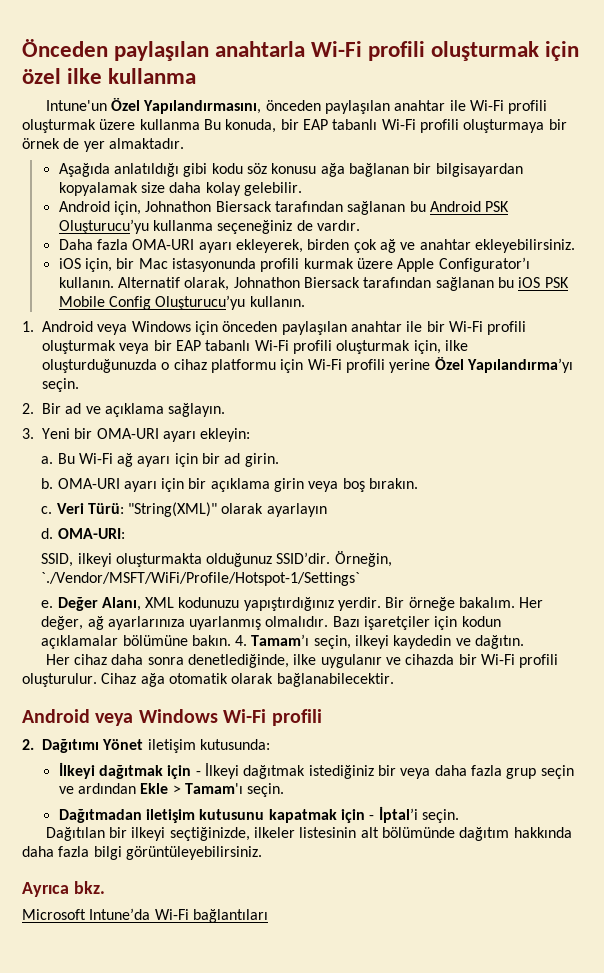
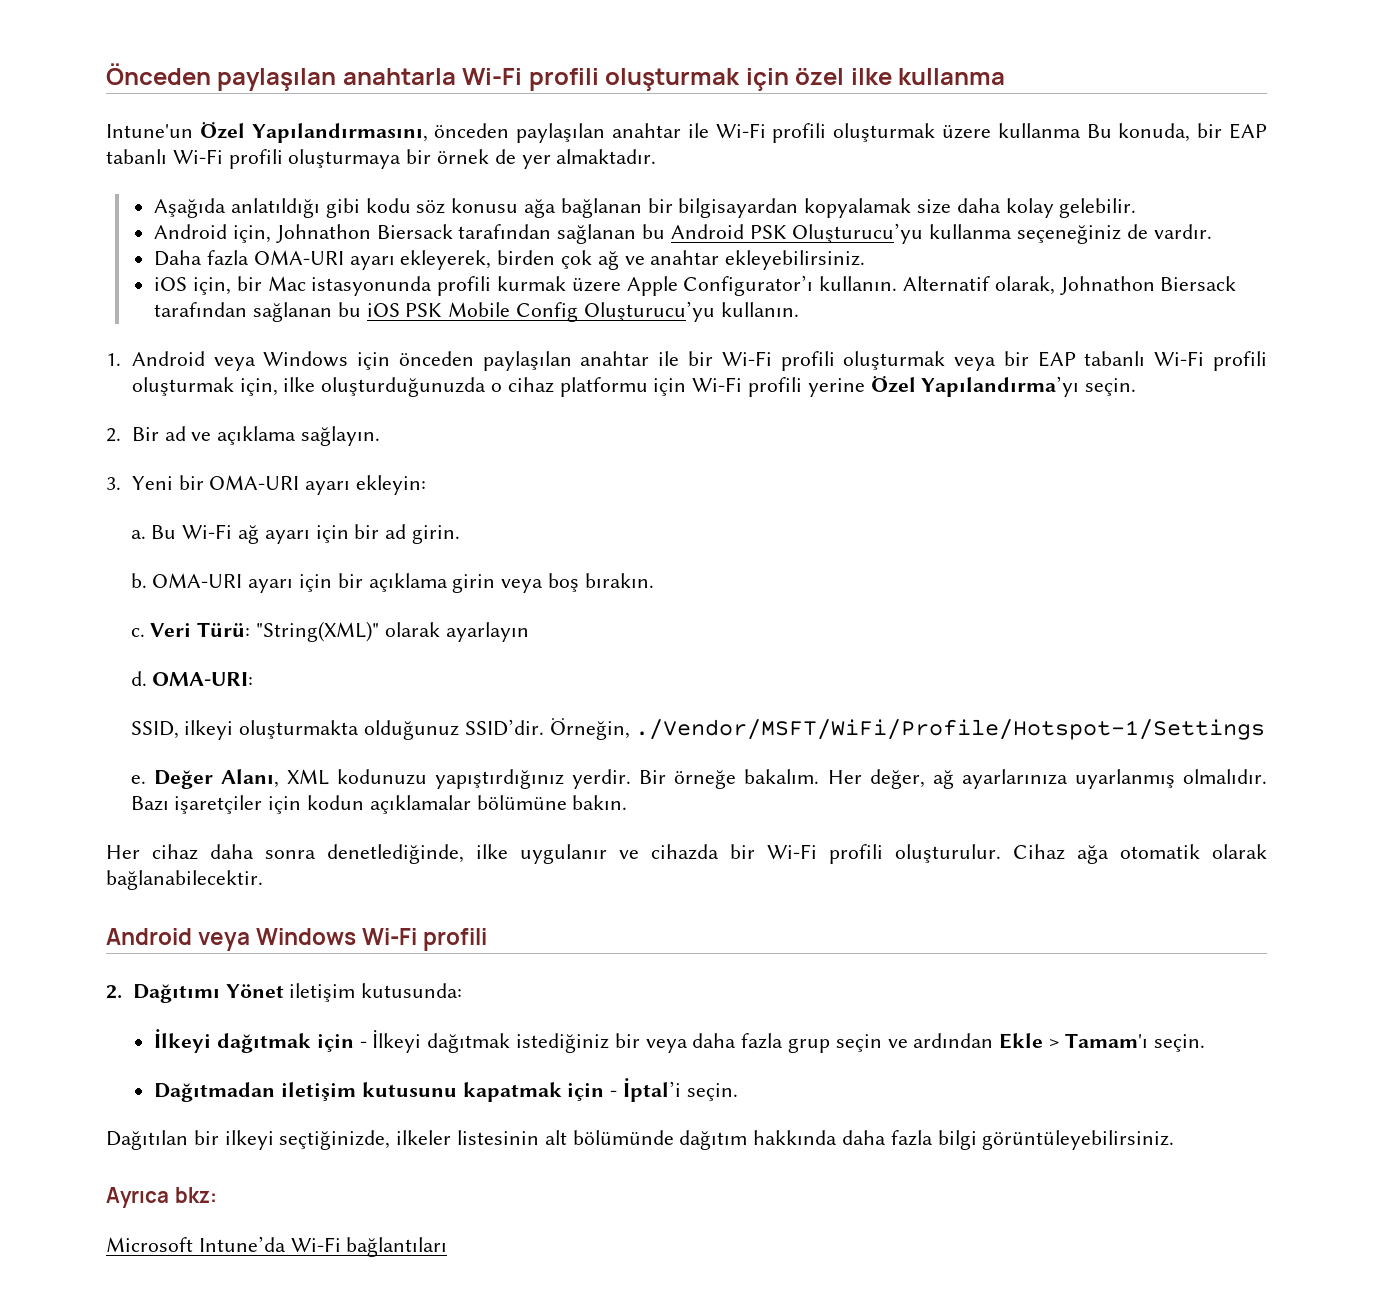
[41,572,361,586] `./Vendor/MSFT/WiFi/Profile/Hotspot-1/Settings` -> [635,719,1266,740] ./Vendor/MSFT/WiFi/Profile/Hotspot-1/Settings
[235,634,525,649] 4. Tamam’ı seçin, ilkeyi kaydedin ve dağıtın. -> (628, 802) none
[73,881,105,894] bkz. -> [174,1187,217,1203] bkz:

